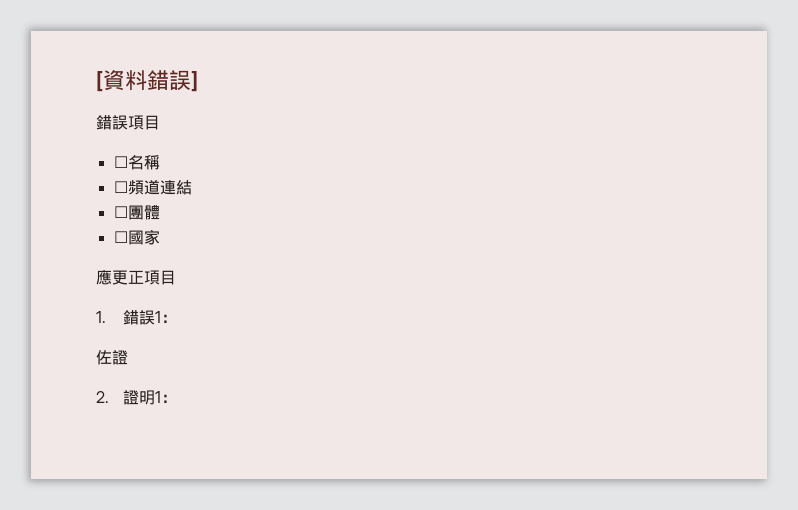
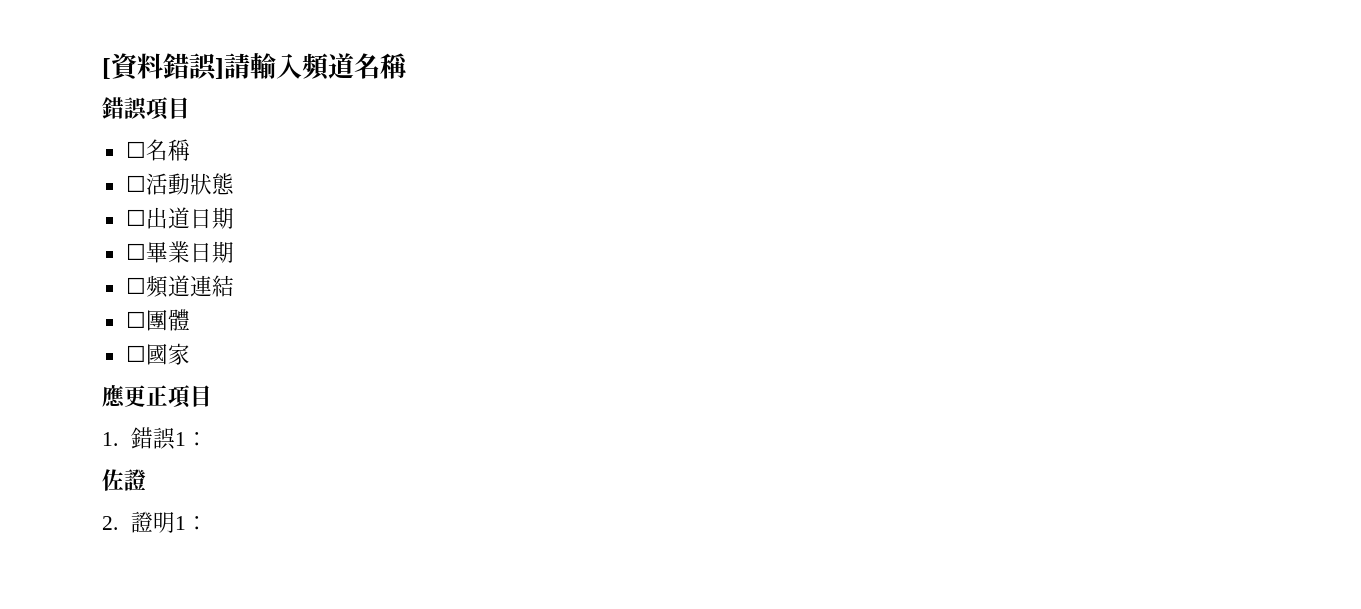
(198, 81) none -> [224,53,408,80] 請輸入頻道名稱
(160, 162) none -> [125,173,234,195] [125,207,234,229] [125,241,234,263] // ☐活動狀態 // ☐出道日期 // ☐畢業日期

